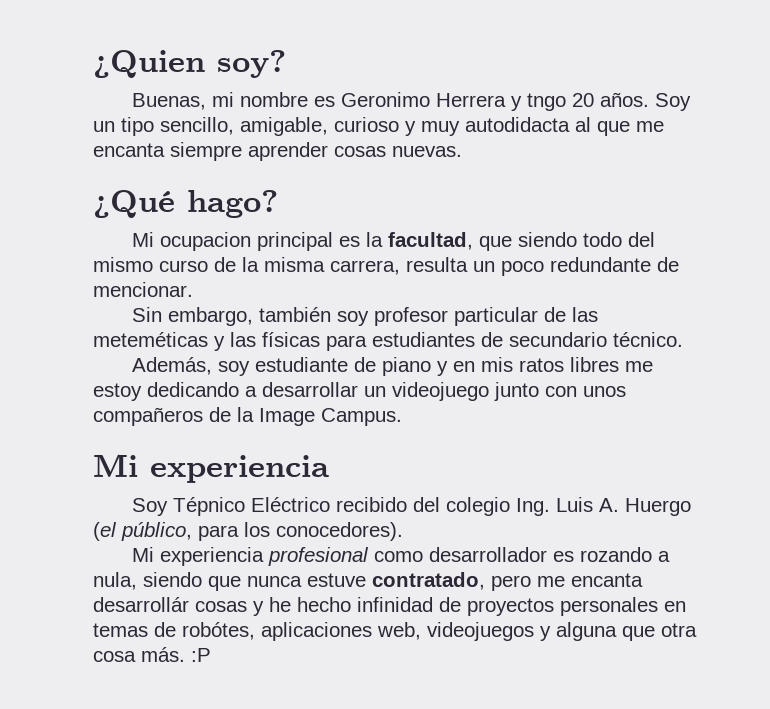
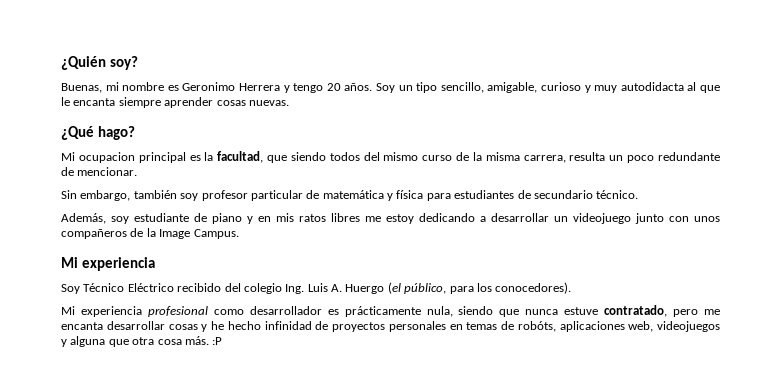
[93,50,205,78] ¿Quien -> [61,56,106,70] ¿Quién
[526,93,566,111] tngo -> [293,83,324,93] tengo
[636,121,664,132] me -> [61,97,70,106] le
[582,232,622,247] todo -> [329,152,360,161] todos
[571,307,598,322] [93,332,320,351] las meteméticas y las físicas -> [322,190,424,201] matemática y física
[172,497,245,516] Tépnico -> [83,283,125,292] Técnico
[579,547,670,562] rozando a -> [344,306,421,317] prácticamente
[93,597,189,612] desarrollár -> [106,321,165,330] desarrollar
[182,622,255,640] robótes, -> [517,321,556,332] robóts,

